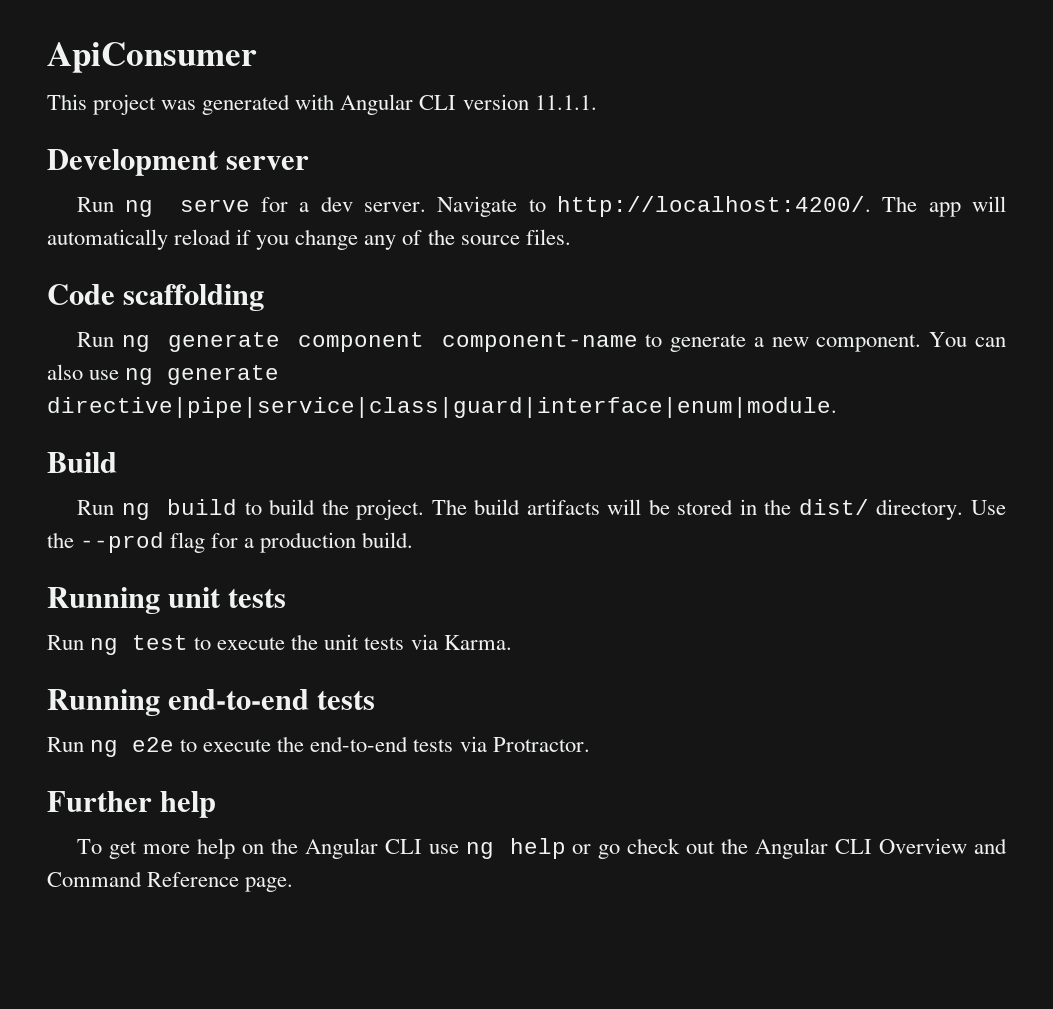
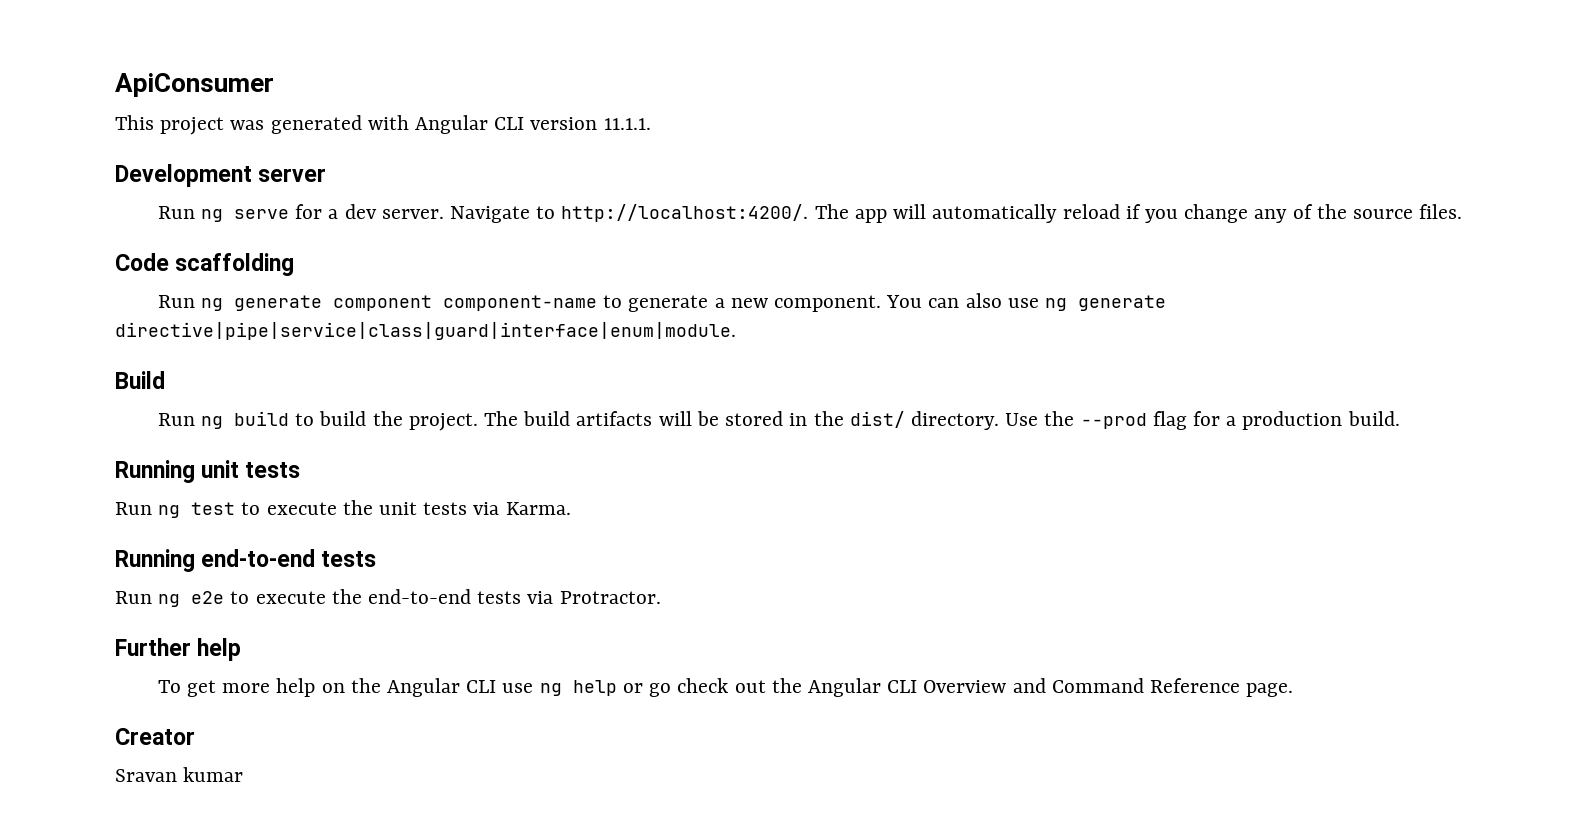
(294, 884) none -> [115,728,195,745] [115,767,244,782] // Creator // Sravan kumar

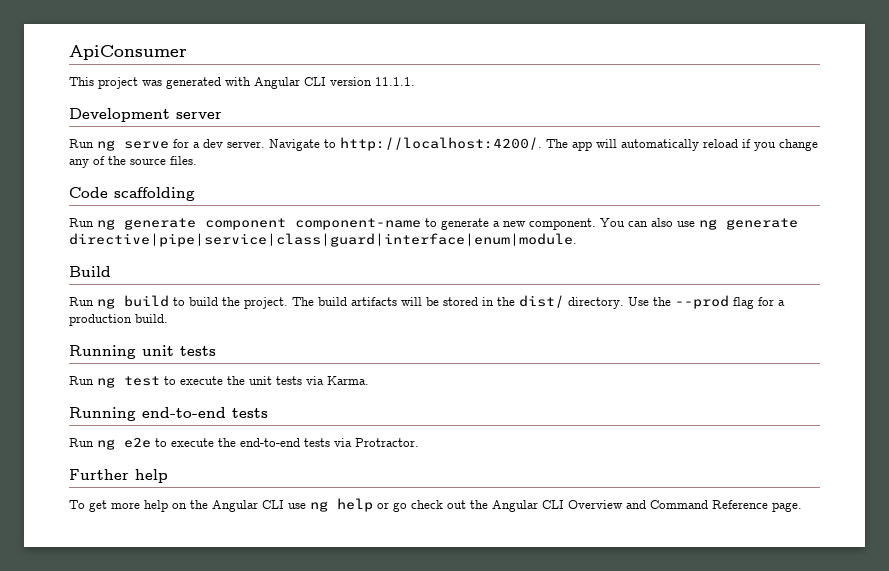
[115,728,195,745] [115,767,244,782] // Creator // Sravan kumar -> (802, 507) none

